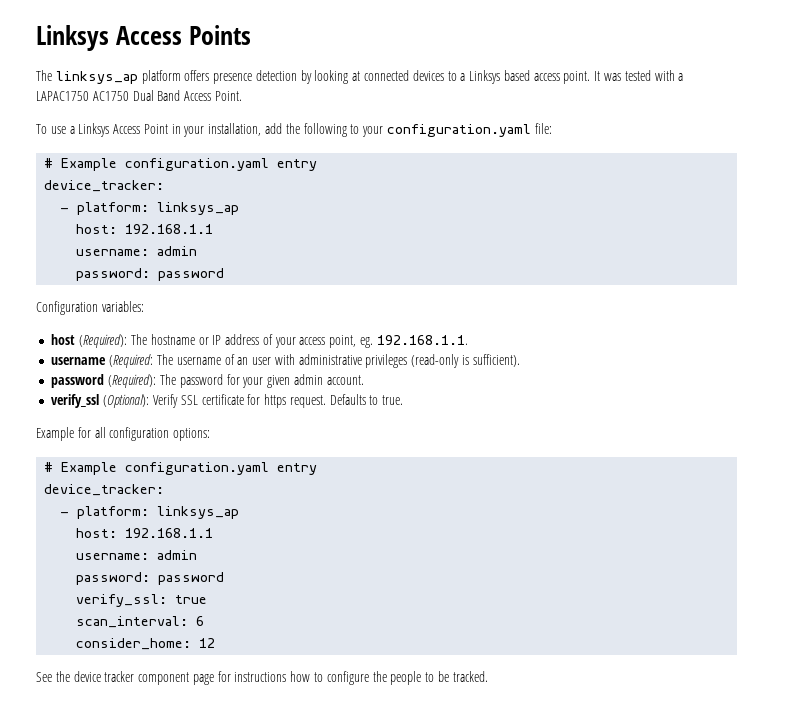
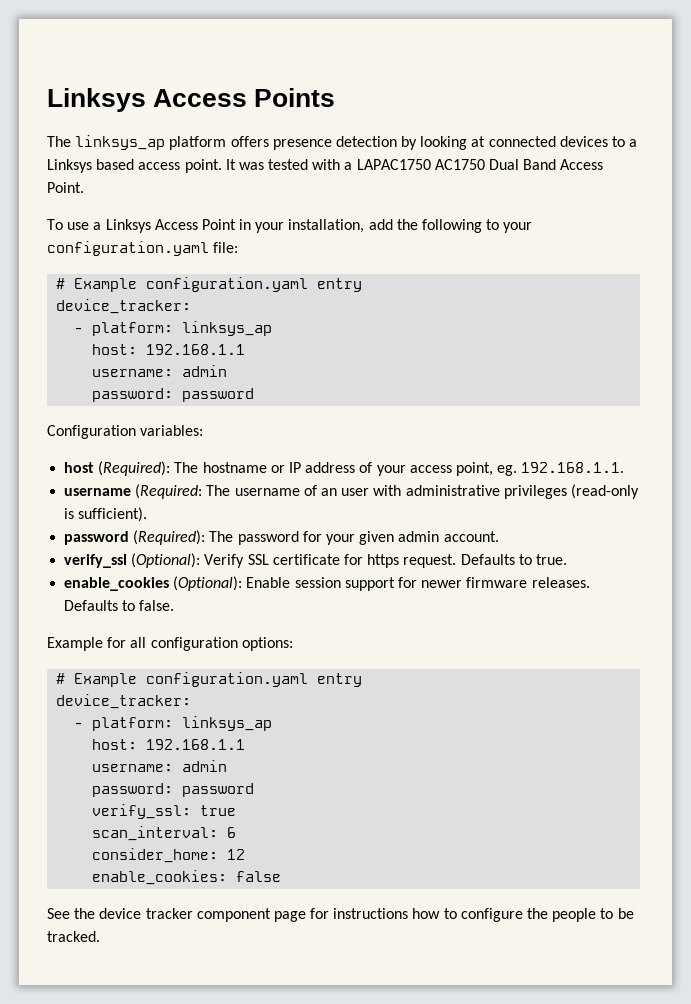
(404, 400) none -> [64,576,590,591] [64,600,175,611] // enable_cookies (Optional): Enable session support for newer firmware releases. Defaults to false.
(216, 643) none -> [92,870,282,885] // enable_cookies: false

